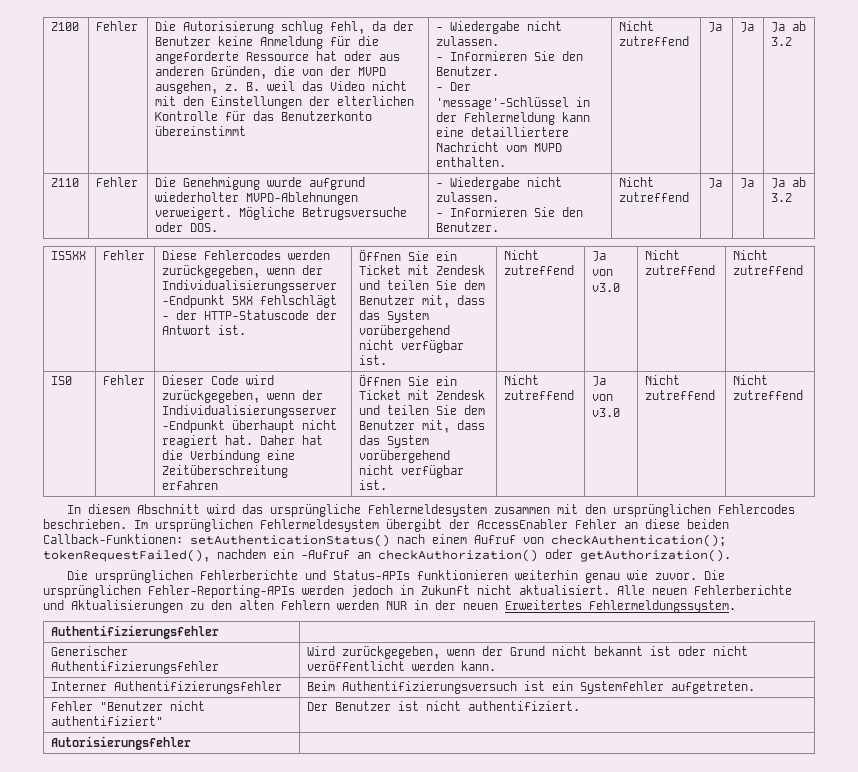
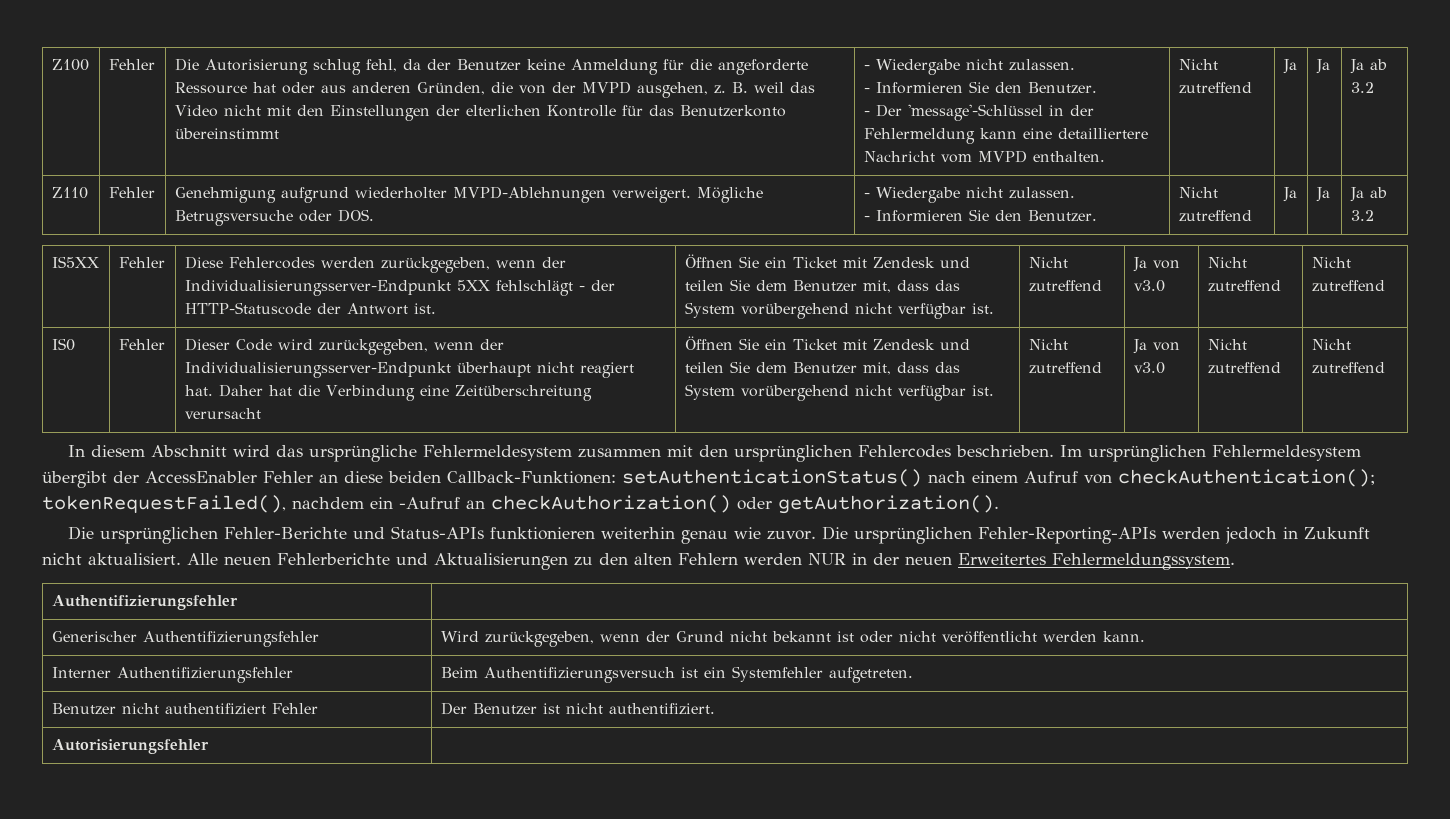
[155,177,303,190] Die Genehmigung wurde -> [174,187,276,203] Genehmigung
[162,480,219,490] erfahren -> [184,408,261,419] verursacht
[199,570,298,580] Fehlerberichte -> [223,527,347,539] Fehler-Berichte
[51,701,206,711] [51,716,164,726] Fehler "Benutzer nicht authentifiziert" -> [51,703,318,715] Benutzer nicht authentifiziert Fehler

